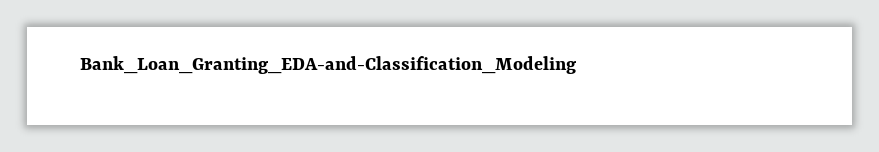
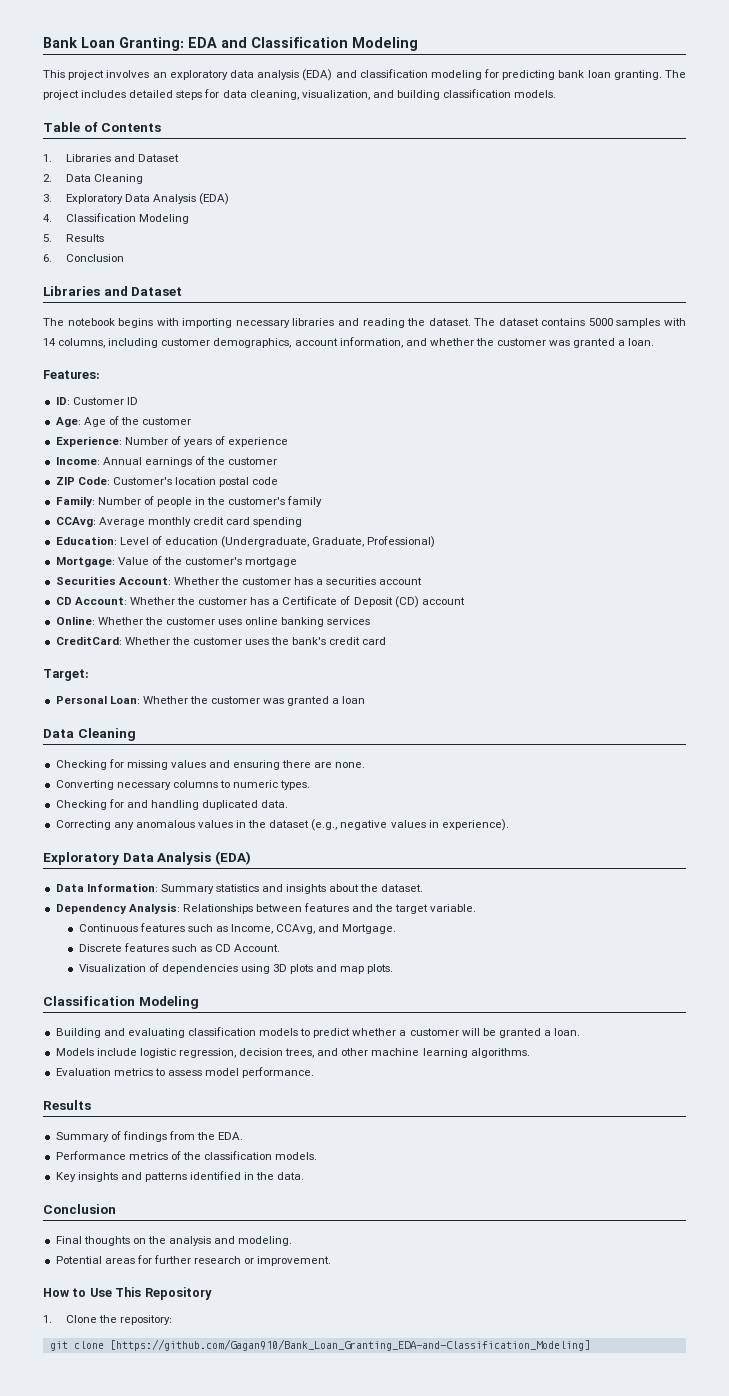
[80,56,576,74] Bank_Loan_Granting_EDA-and-Classification_Modeling -> [43,37,418,51] [43,69,686,81] [43,89,557,100] [43,122,162,132] [43,154,180,162] [43,174,144,184] [43,193,230,205] [43,213,190,224] [43,234,104,242] [43,254,124,262] [43,286,183,296] [43,318,686,328] [43,337,655,348] [43,370,100,379] [55,397,138,405] [55,416,192,427] [55,436,289,447] [55,456,278,467] [55,477,279,487] [55,496,323,507] [55,517,303,527] [55,536,436,548] [55,556,298,567] [55,576,423,585] [55,596,465,608] [55,616,371,627] [55,636,387,645] [43,669,89,681] [55,696,366,706] [43,728,136,741] [55,759,366,770] [55,780,311,790] [55,799,289,810] [55,819,509,831] [43,851,251,865] [55,883,424,894] [55,903,477,914] [78,923,397,934] [78,943,281,952] [78,963,394,974] [43,996,199,1009] [55,1027,581,1038] [55,1048,530,1058] [55,1067,315,1078] [43,1100,91,1110] [55,1131,244,1142] [55,1151,318,1160] [55,1171,305,1182] [43,1204,116,1214] [55,1236,293,1246] [55,1255,332,1266] [43,1287,212,1300] [43,1315,173,1325] [49,1339,590,1351] Bank Loan Granting: EDA and Classification Modeling // This project involves an exploratory data analysis (EDA) and classification modeling for predicting bank loan granting. The project includes detailed steps for data cleaning, visualization, and building classification models. // Table of Contents // 1. Libraries and Dataset // 2. Data Cleaning // 3. Exploratory Data Analysis (EDA) // 4. Classification Modeling // 5. Results // 6. Conclusion // Libraries and Dataset // The notebook begins with importing necessary libraries and reading the dataset. The dataset contains 5000 samples with 14 columns, including customer demographics, account information, and whether the customer was granted a loan. // Features: // ID: Customer ID // Age: Age of the customer // Experience: Number of years of experience // Income: Annual earnings of the customer // ZIP Code: Customer's location postal code // Family: Number of people in the customer's family // CCAvg: Average monthly credit card spending // Education: Level of education (Undergraduate, Graduate, Professional) // Mortgage: Value of the customer's mortgage // Securities Account: Whether the customer has a securities account // CD Account: Whether the customer has a Certificate of Deposit (CD) account // Online: Whether the customer uses online banking services // CreditCard: Whether the customer uses the bank's credit card // Target: // Personal Loan: Whether the customer was granted a loan // Data Cleaning // Checking for missing values and ensuring there are none. // Converting necessary columns to numeric types. // Checking for and handling duplicated data. // Correcting any anomalous values in the dataset (e.g., negative values in experience). // Exploratory Data Analysis (EDA) // Data Information: Summary statistics and insights about the dataset. // Dependency Analysis: Relationships between features and the target variable. // Continuous features such as Income, CCAvg, and Mortgage. // Discrete features such as CD Account. // Visualization of dependencies using 3D plots and map plots. // Classification Modeling // Building and evaluating classification models to predict whether a customer will be granted a loan. // Models include logistic regression, decision trees, and other machine learning algorithms. // Evaluation metrics to assess model performance. // Results // Summary of findings from the EDA. // Performance metrics of the classification models. // Key insights and patterns identified in the data. // Conclusion // Final thoughts on the analysis and modeling. // Potential areas for further research or improvement. // How to Use This Repository // 1. Clone the repository: // git clone [https://github.com/Gagan910/Bank_Loan_Granting_EDA-and-Classification_Modeling]

